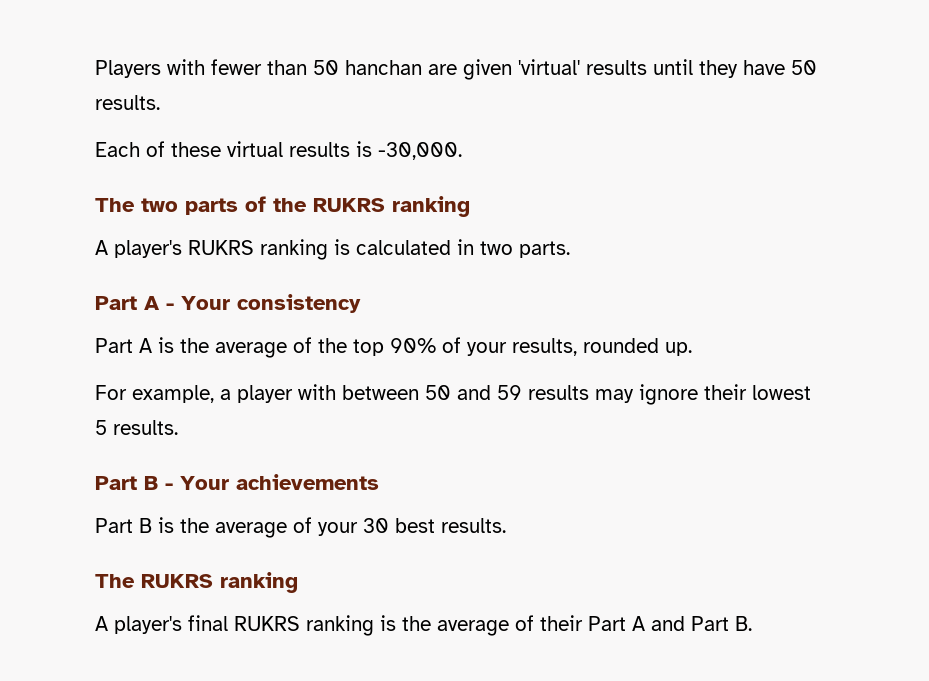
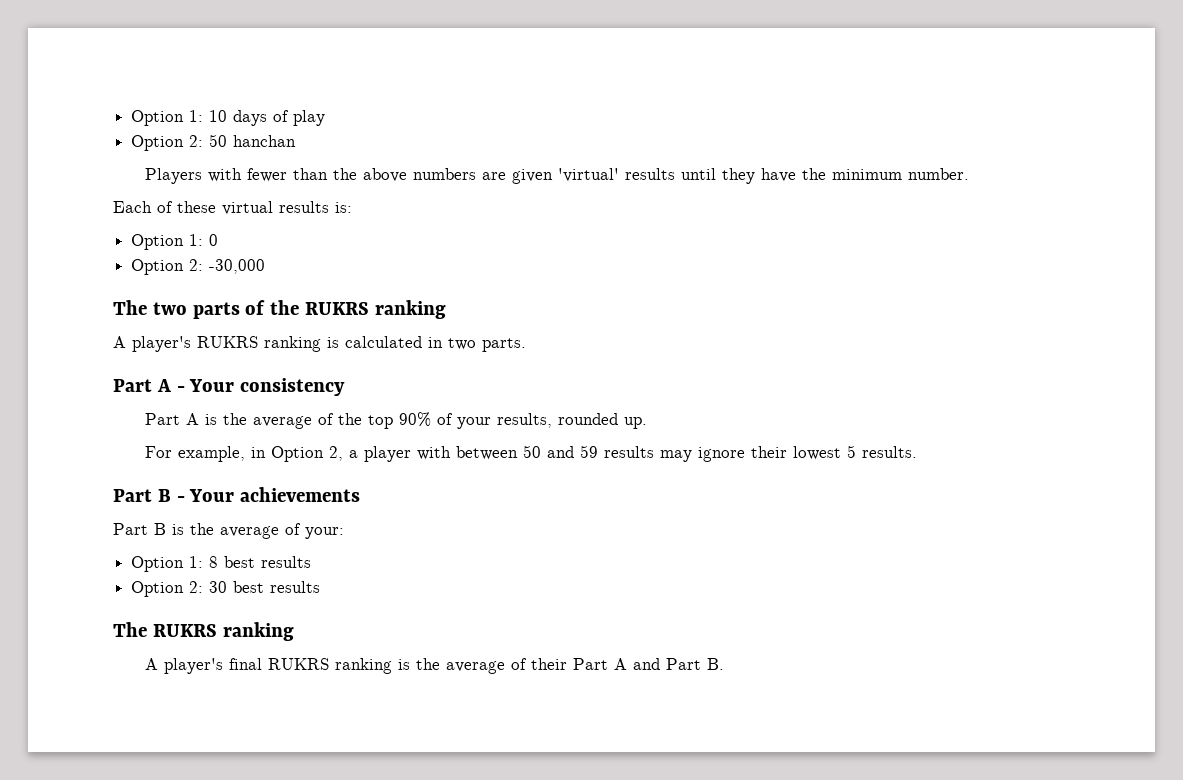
(95, 69) none -> [131,110,326,126] [131,134,297,151] Option 1: 10 days of play // Option 2: 50 hanchan //
[313,60,422,75] 50 hanchan -> [333,168,477,182] the above numbers
[791,60,817,75] [95,95,160,110] 50 results. -> [802,168,970,180] the minimum number.
[356,141,462,160] is -30,000. -> [335,202,352,213] [131,234,219,250] [131,259,266,275] is: // Option 1: 0 // Option 2: -30,000
(214, 394) none -> [251,446,344,462] in Option 2,
[318,522,358,536] your -> [305,527,344,539] [131,556,312,572] [131,581,204,597] your: // Option 1: 8 best results // Option 2:
[441,518,506,533] results. -> [270,581,321,593] results

